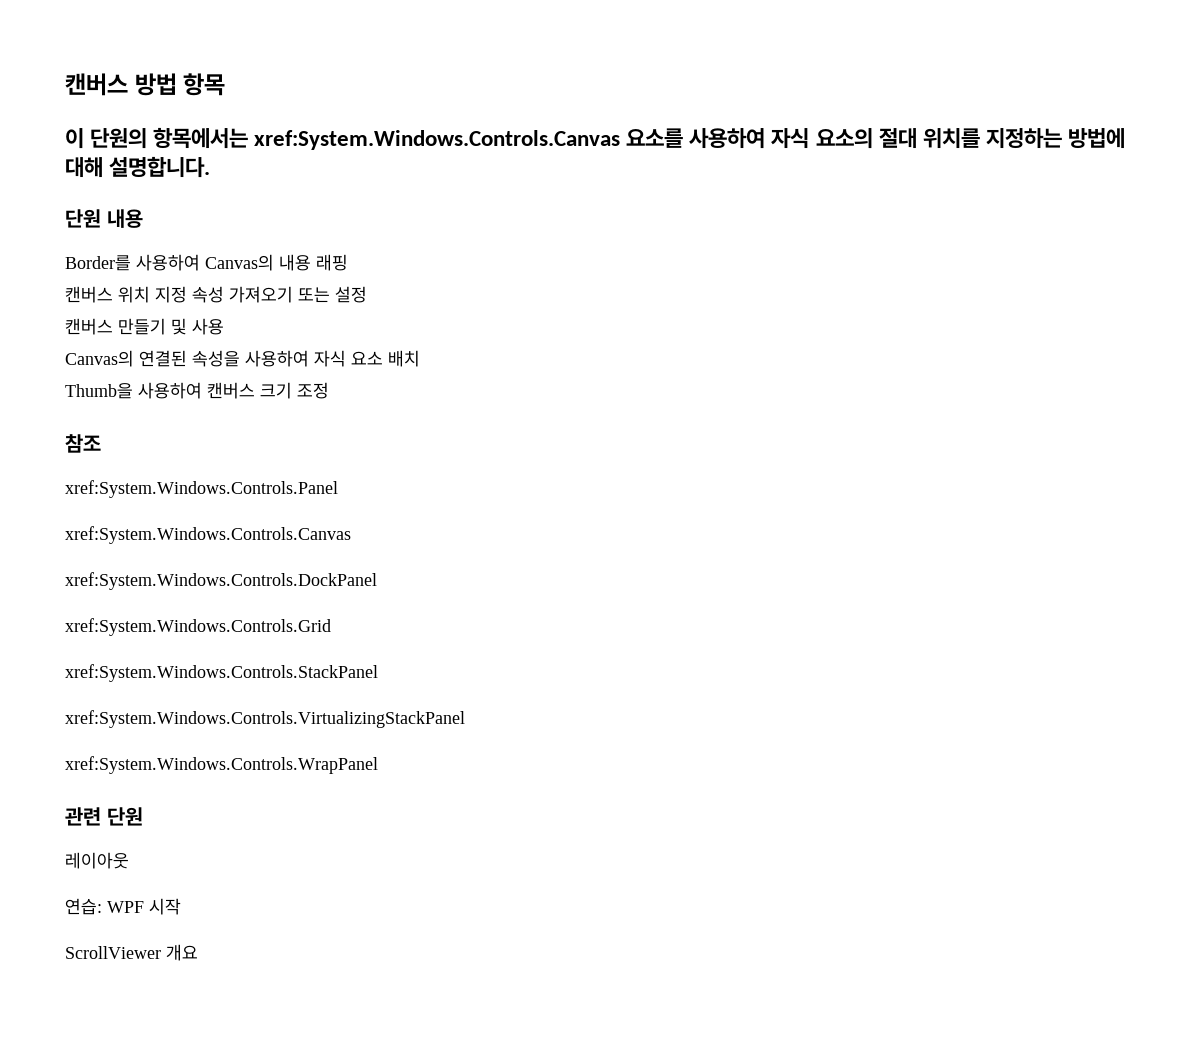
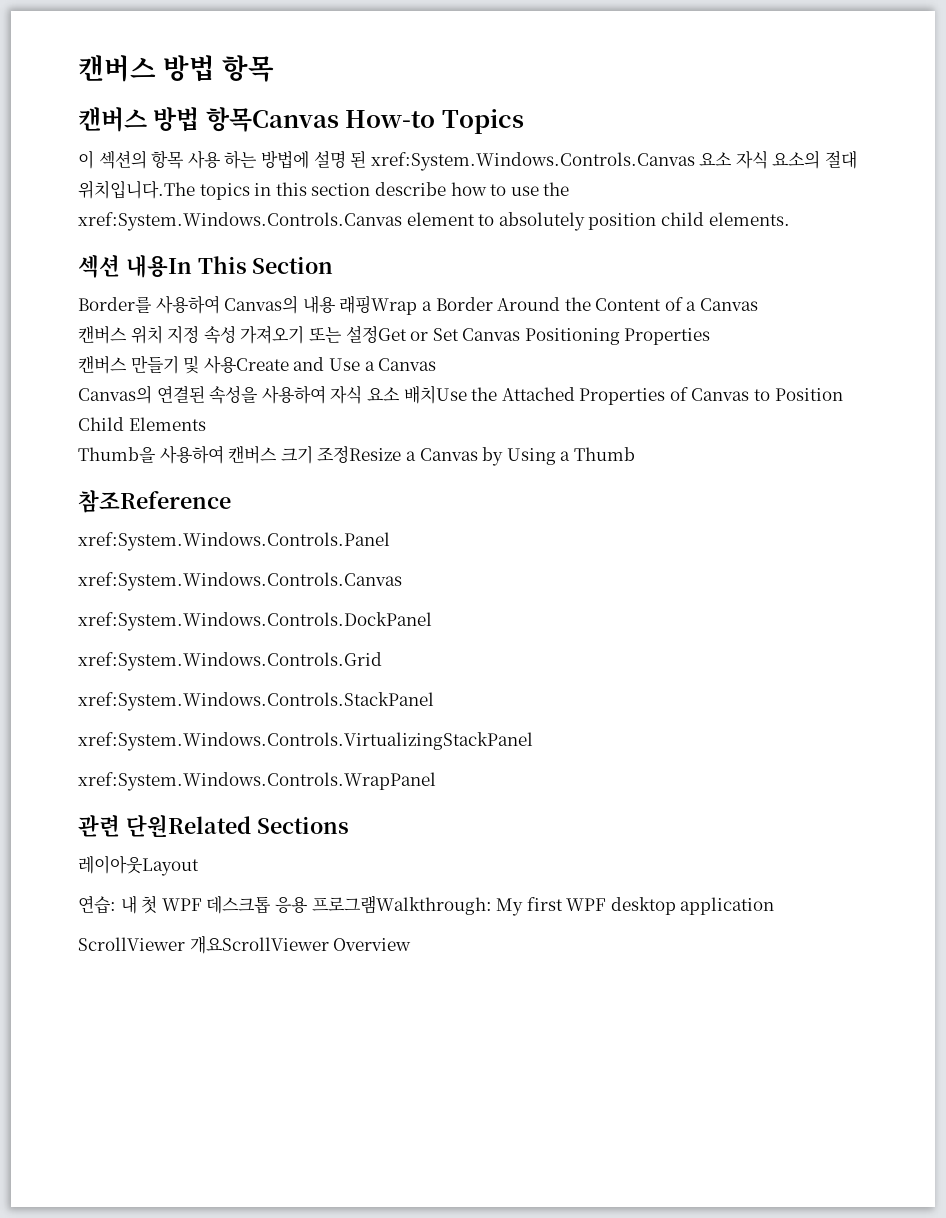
[65,127,1125,150] [65,156,211,178] [65,209,143,228] [65,254,348,271] 이 단원의 항목에서는 xref:System.Windows.Controls.Canvas 요소를 사용하여 자식 요소의 절대 위치를 지정하는 방법에 대해 설명합니다. // 단원 내용 // Border를 사용하여 Canvas의 내용 래핑 -> [78,107,524,134] [78,150,858,171] [78,180,570,200] [78,212,790,231] [78,255,334,278] [78,295,759,315] 캔버스 방법 항목Canvas How-to Topics // 이 섹션의 항목 사용 하는 방법에 설명 된 xref:System.Windows.Controls.Canvas 요소 자식 요소의 절대 위치입니다.The topics in this section describe how to use the xref:System.Windows.Controls.Canvas element to absolutely position child elements. // 섹션 내용In This Section // Border를 사용하여 Canvas의 내용 래핑Wrap a Border Around the Content of a Canvas
[335,286,367,303] [65,318,224,335] 설정 // 캔버스 만들기 및 사용 -> [345,325,711,345] [78,355,437,374] 설정Get or Set Canvas Positioning Properties // 캔버스 만들기 및 사용Create and Use a Canvas
[388,350,420,367] [65,382,329,399] [65,434,101,453] 배치 // Thumb을 사용하여 캔버스 크기 조정 // 참조 -> [403,385,843,405] [78,417,206,431] [78,445,635,466] [78,490,231,513] 배치Use the Attached Properties of Canvas to Position Child Elements // Thumb을 사용하여 캔버스 크기 조정Resize a Canvas by Using a Thumb // 참조Reference
[106,807,143,826] [65,852,129,869] [65,898,181,915] 단원 // 레이아웃 // 연습: WPF 시작 -> [125,815,349,837] [78,855,199,876] [78,895,775,916] 단원Related Sections // 레이아웃Layout // 연습: 내 첫 WPF 데스크톱 응용 프로그램Walkthrough: My first WPF desktop application
[166,944,198,961] 개요 -> [189,935,412,954] 개요ScrollViewer Overview

